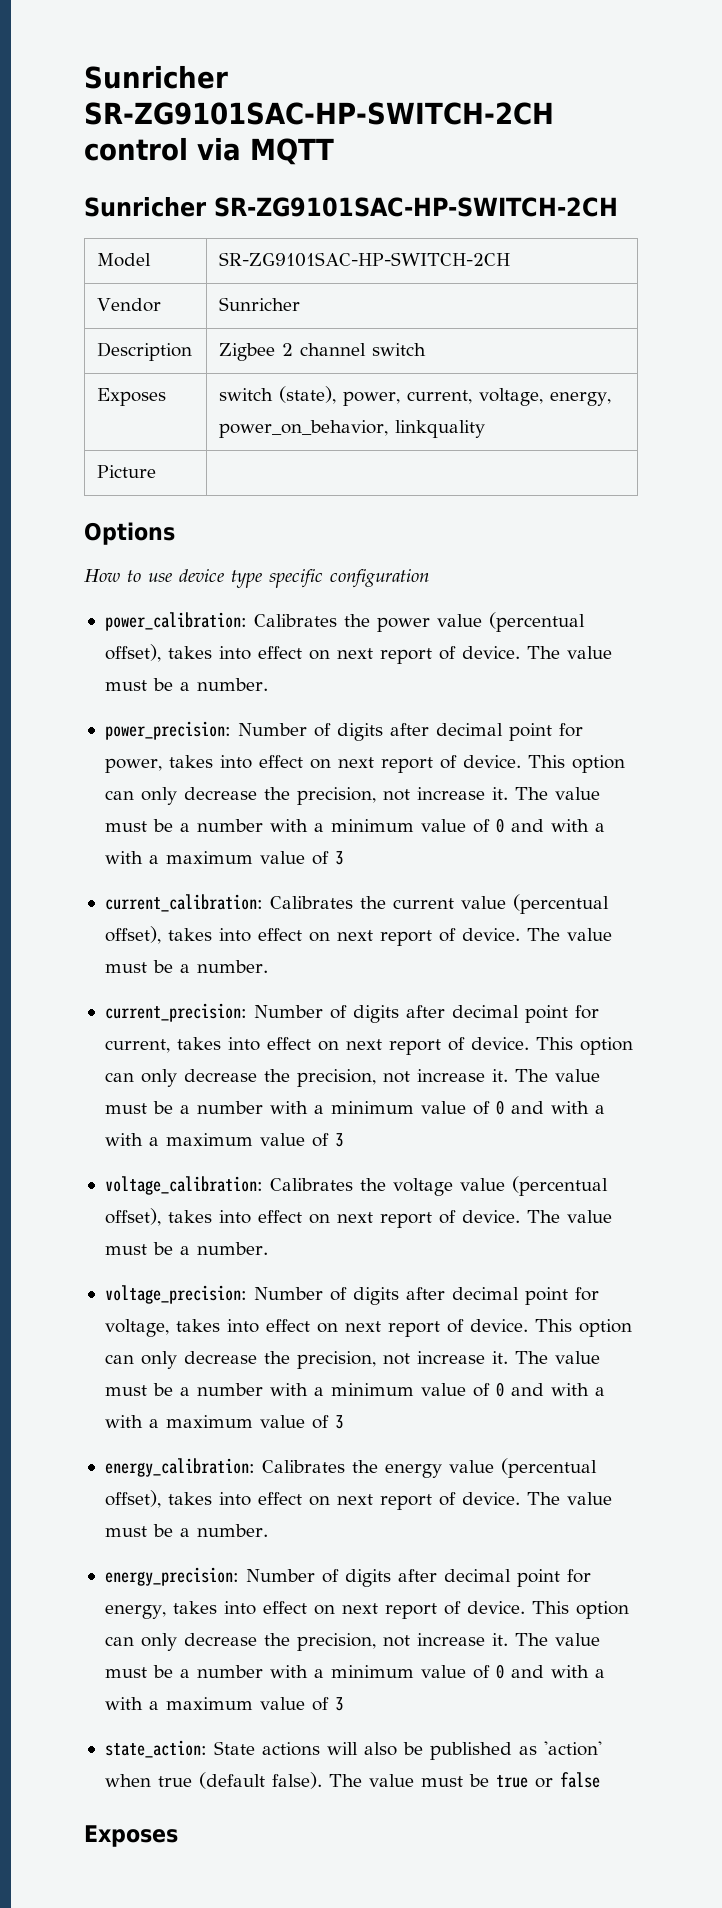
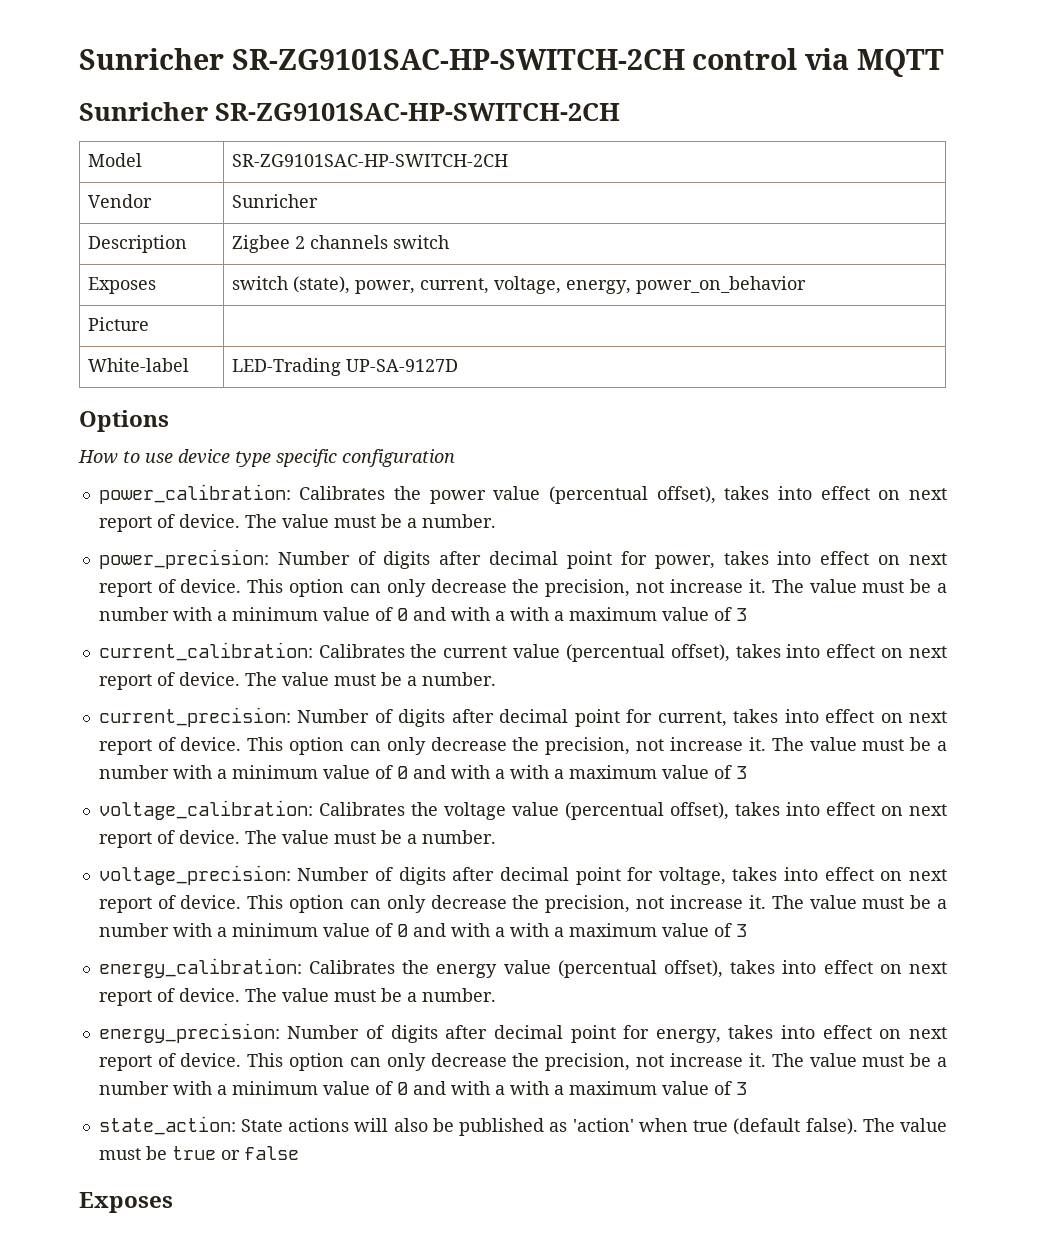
[300,343,367,356] channel -> [309,235,388,249] channels
[219,420,486,438] power_on_behavior, linkquality -> [635,276,806,294] power_on_behavior
(157, 471) none -> [87,358,189,372] [231,358,458,376] // White-label | LED-Trading UP-SA-9127D

